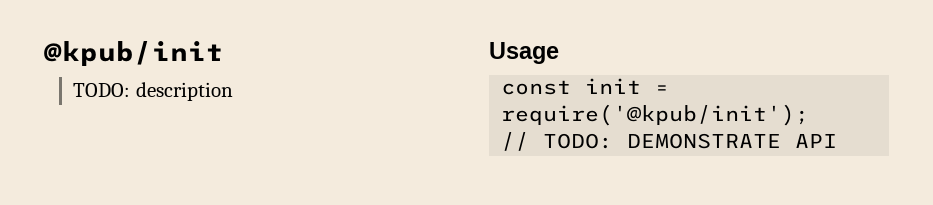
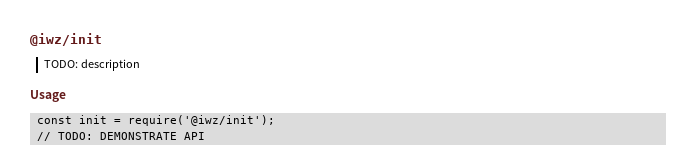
[44,41,224,66] @kpub/init -> [30,33,102,46] @iwz/init
[501,104,810,126] require('@kpub/init'); -> [127,115,275,126] require('@iwz/init');

